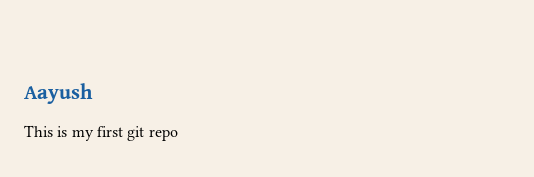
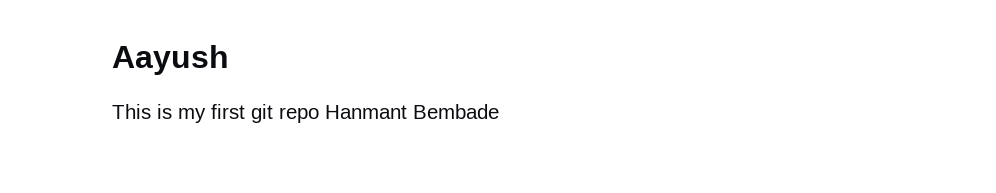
(178, 135) none -> [325,104,499,119] Hanmant Bembade

